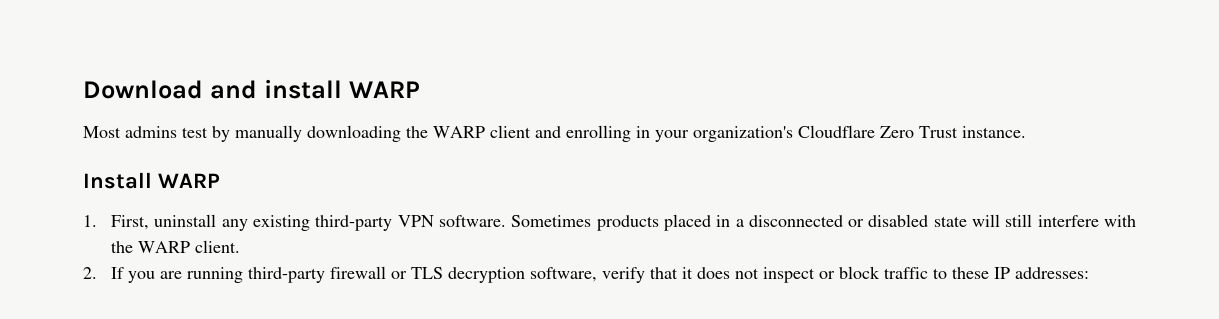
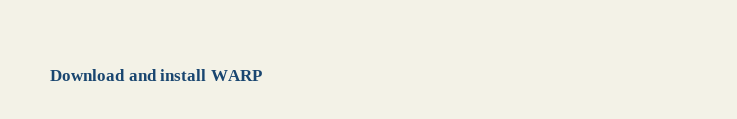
[83,125,1026,142] [83,172,220,189] [83,214,1137,231] [111,240,241,253] [83,266,1090,283] // Most admins test by manually downloading the WARP client and enrolling in your organization's Cloudflare Zero Trust instance. // Install WARP // 1. First, uninstall any existing third-party VPN software. Sometimes products placed in a disconnected or disabled state will still interfere with the WARP client. // 2. If you are running third-party firewall or TLS decryption software, verify that it does not inspect or block traffic to these IP addresses: -> (262, 75) none

